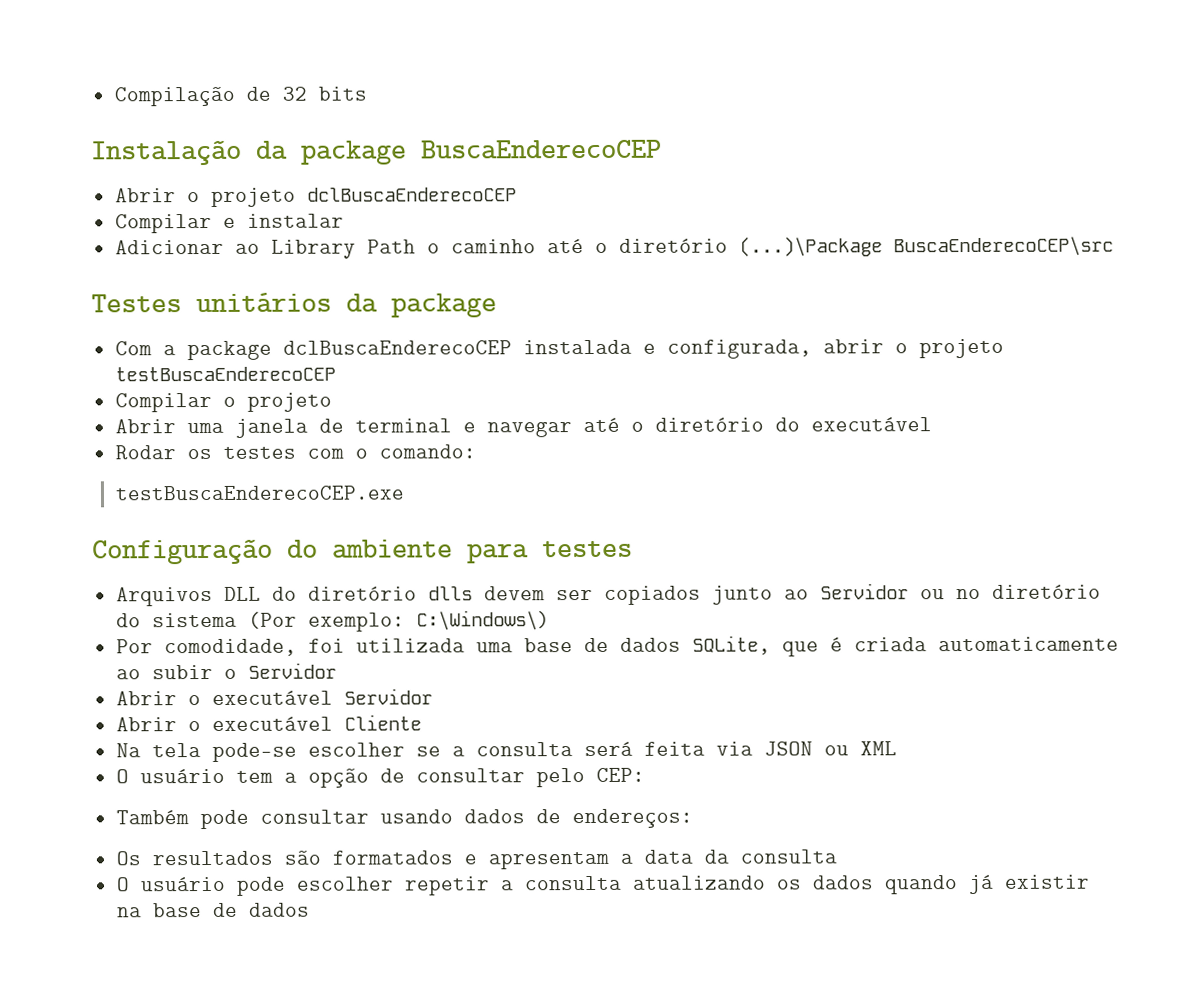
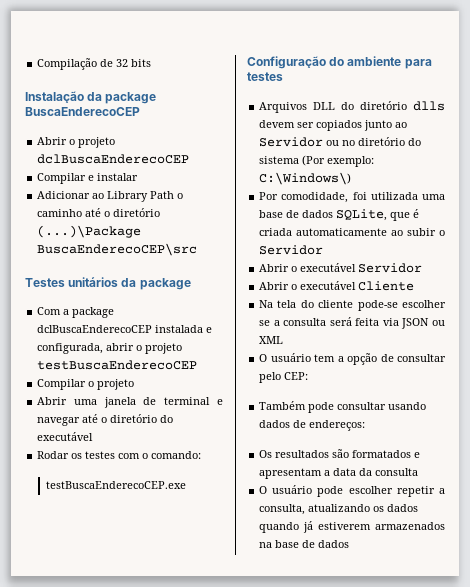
(201, 750) none -> [300,300,354,308] do cliente
[523,875,622,891] consulta -> [259,504,306,515] consulta,
[1003,874,1090,889] existir -> [318,522,445,530] estiverem armazenados

